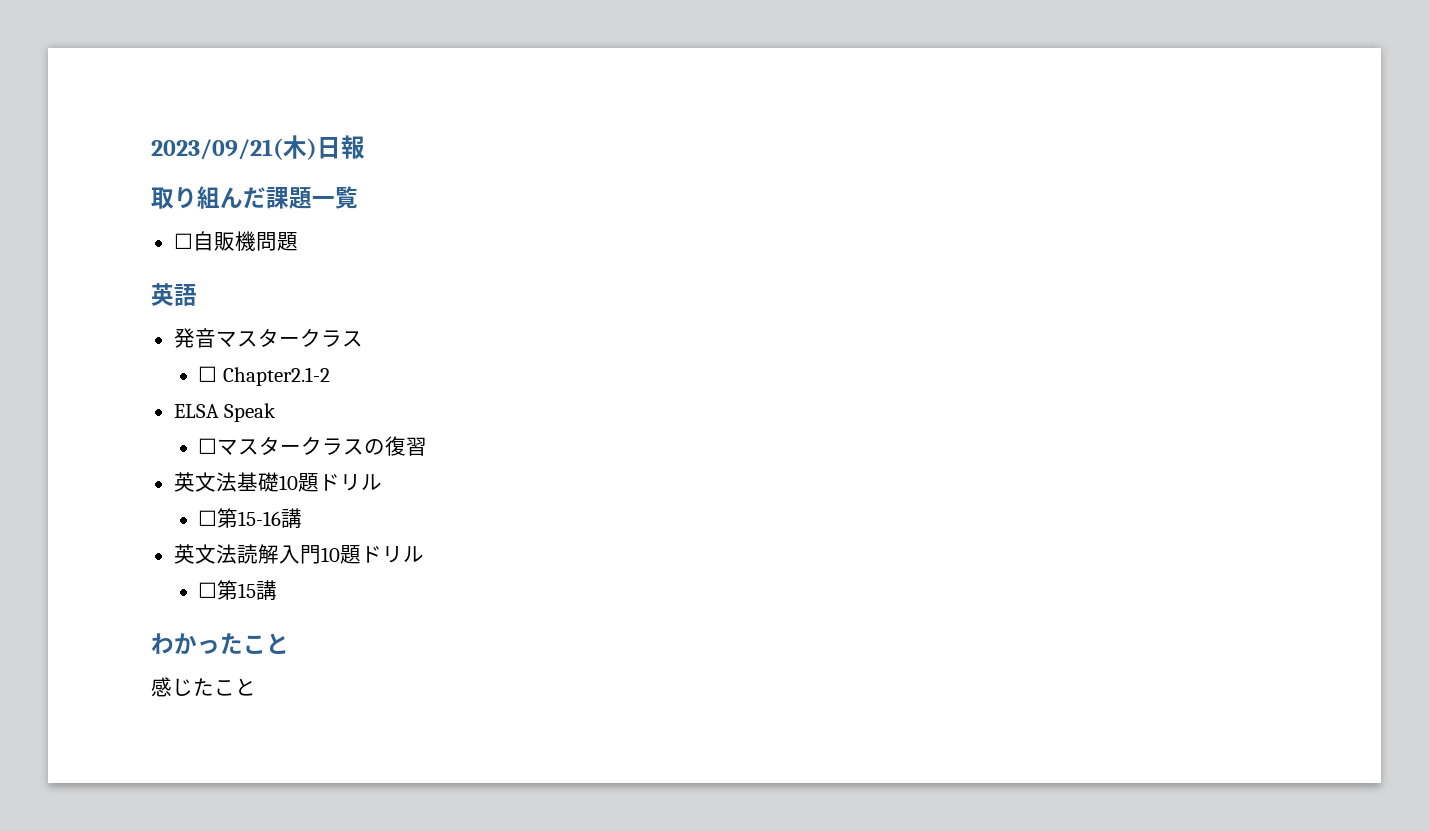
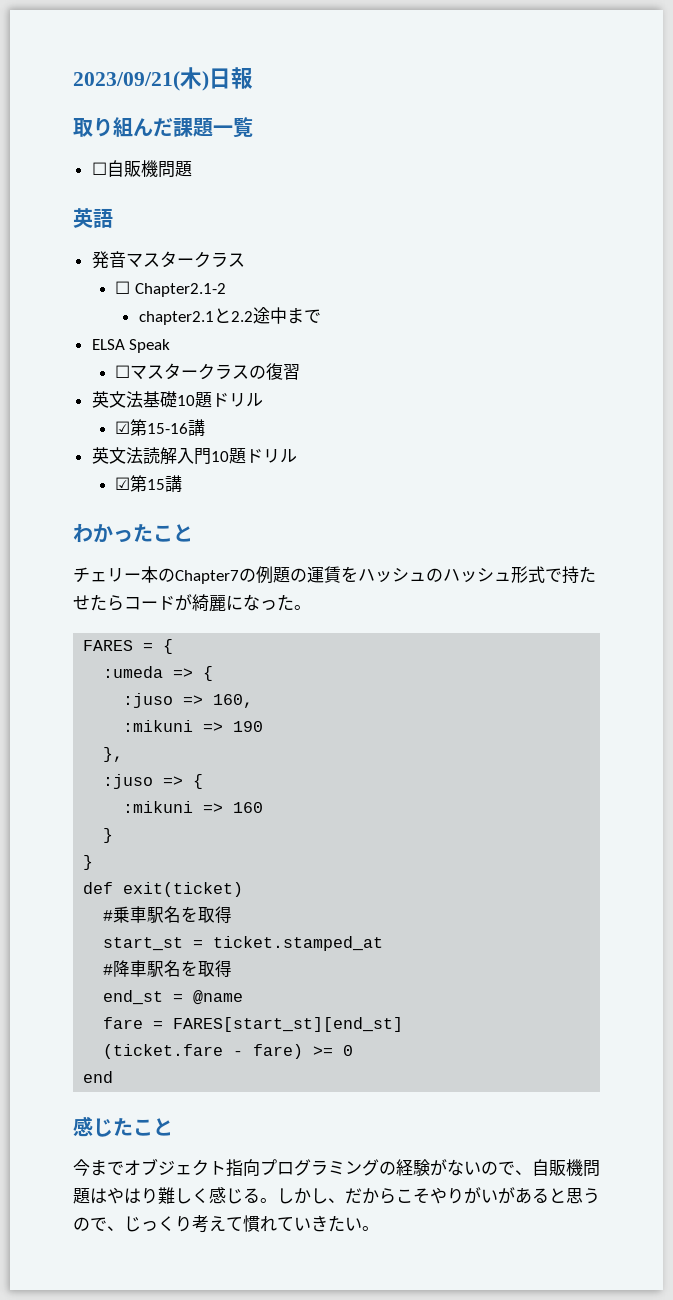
(330, 376) none -> [138,307,321,325] // chapter2.1と2.2途中まで
[198,510,218,526] ☐ -> [115,421,131,434] ☑
[198,582,218,598] ☐ -> [115,477,131,490] ☑
[151,677,256,697] 感じたこと -> [73,566,596,584] [73,594,311,612] [83,639,174,654] [103,666,214,681] [123,693,254,708] [123,720,264,732] [103,747,124,762] [103,774,204,789] [123,801,264,813] [103,828,114,843] [83,855,94,870] [83,882,244,897] [103,906,233,923] [103,936,384,951] [103,960,233,977] [103,990,244,1005] [103,1017,404,1032] [103,1044,354,1059] [83,1071,114,1083] [73,1116,173,1137] [73,1158,600,1177] [73,1187,600,1204] [73,1215,379,1233] チェリー本のChapter7の例題の運賃をハッシュのハッシュ形式で持たせたらコードが綺麗になった。 // FARES = { // :umeda => { // :juso => 160, // :mikuni => 190 // }, // :juso => { // :mikuni => 160 // } // } // def exit(ticket) // #乗車駅名を取得 // start_st = ticket.stamped_at // #降車駅名を取得 // end_st = @name // fare = FARES[start_st][end_st] // (ticket.fare - fare) >= 0 // end // 感じたこと // 今までオブジェクト指向プログラミングの経験がないので、自販機問題はやはり難しく感じる。しかし、だからこそやりがいがあると思うので、じっくり考えて慣れていきたい。

